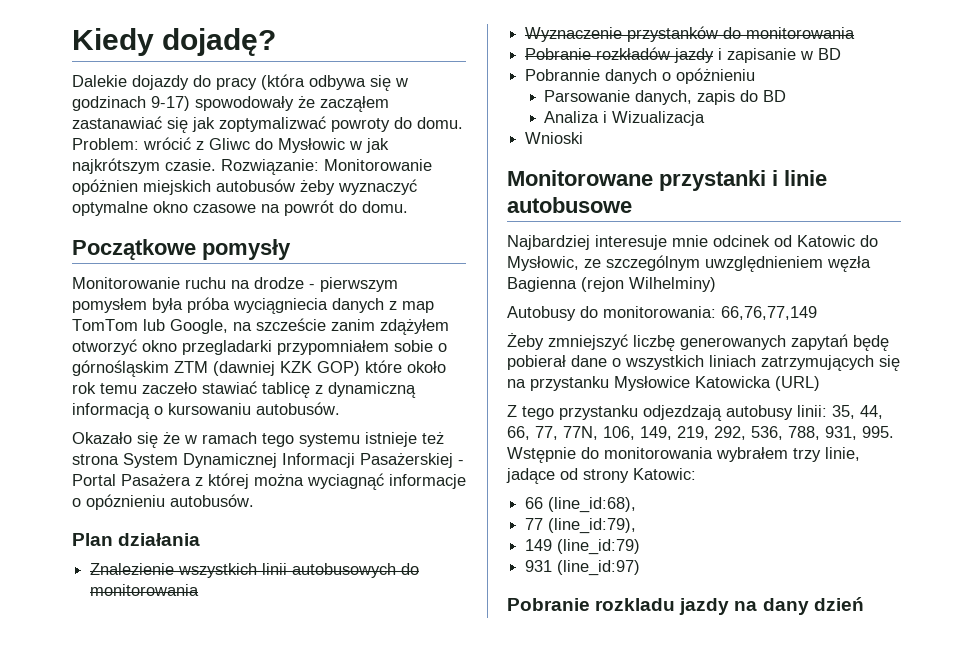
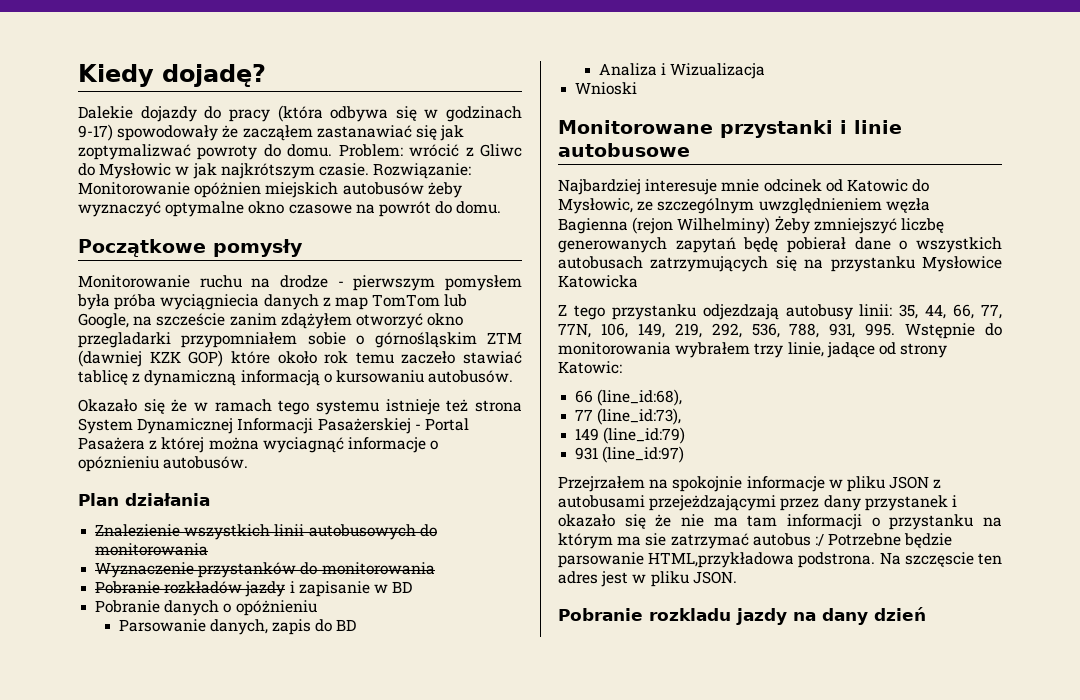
[525,69,601,81] Pobrannie -> [95,600,161,613] Pobranie
[507,306,817,321] // Autobusy do monitorowania: 66,76,77,149 // -> (771, 225) none
[709,355,756,367] liniach -> [558,256,643,269] autobusach
[775,376,820,391] (URL) -> (638, 281) none
[548,518,637,534] (line_id:79), -> [597,408,682,425] (line_id:73),
(641, 568) none -> [558,476,942,492] [558,495,957,511] [558,514,1002,530] [558,533,953,549] [558,552,1002,568] [558,571,737,587] // Przejrzałem na spokojnie informacje w pliku JSON z autobusami przejeżdzającymi przez dany przystanek i okazało się że nie ma tam informacji o przystanku na którym ma sie zatrzymać autobus :/ Potrzebne będzie parsowanie HTML,przykładowa podstrona. Na szczęscie ten adres jest w pliku JSON.

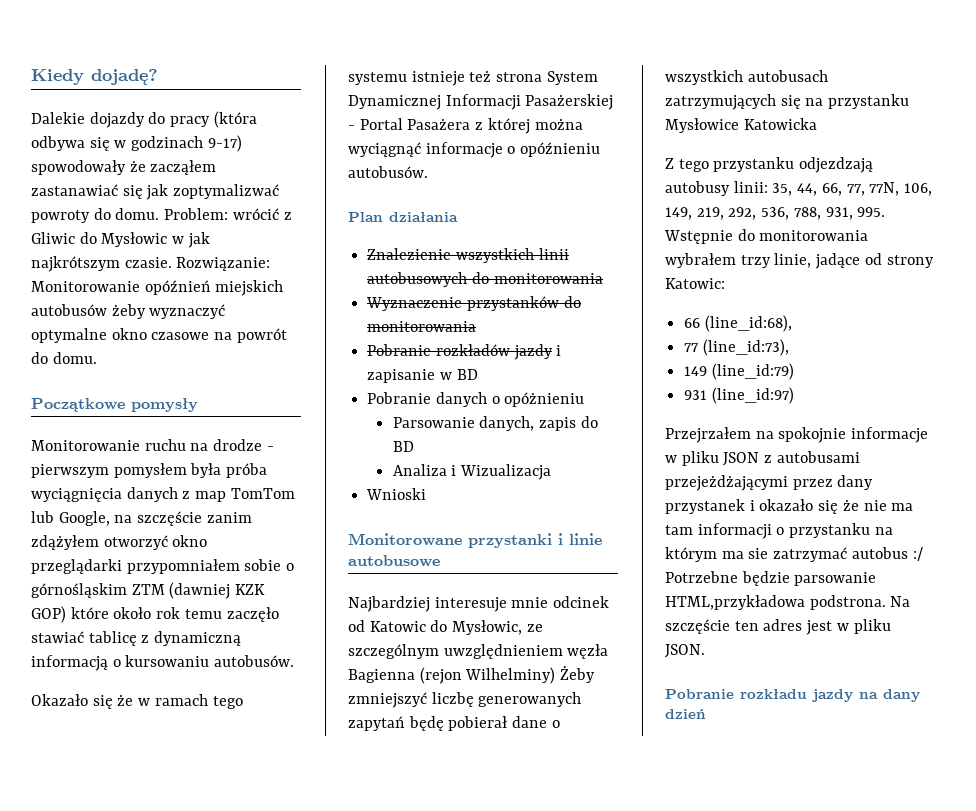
[480,144,522,157] Gliwc -> [31,232,75,244] Gliwic
[194,182,262,198] opóżnien -> [144,280,211,295] opóźnień
[160,294,260,310] wyciągniecia -> [31,488,122,502] wyciągnięcia
[156,313,226,326] szczeście -> [137,511,203,526] szczęście
[78,332,171,348] przegladarki -> [31,559,122,574] przeglądarki
[401,351,456,364] zaczeło -> [226,607,279,622] zaczęło
[262,437,344,453] wyciagnąć -> [348,142,421,157] wyciągnąć
[78,456,159,472] opóznieniu -> [520,142,601,157] opóźnieniu
[649,495,777,511] przejeżdzającymi -> [665,475,788,491] przejeżdżającymi
[904,552,974,567] szczęscie -> [665,619,730,634] szczęście
[649,608,731,621] rozkladu -> [740,689,807,700] rozkładu

